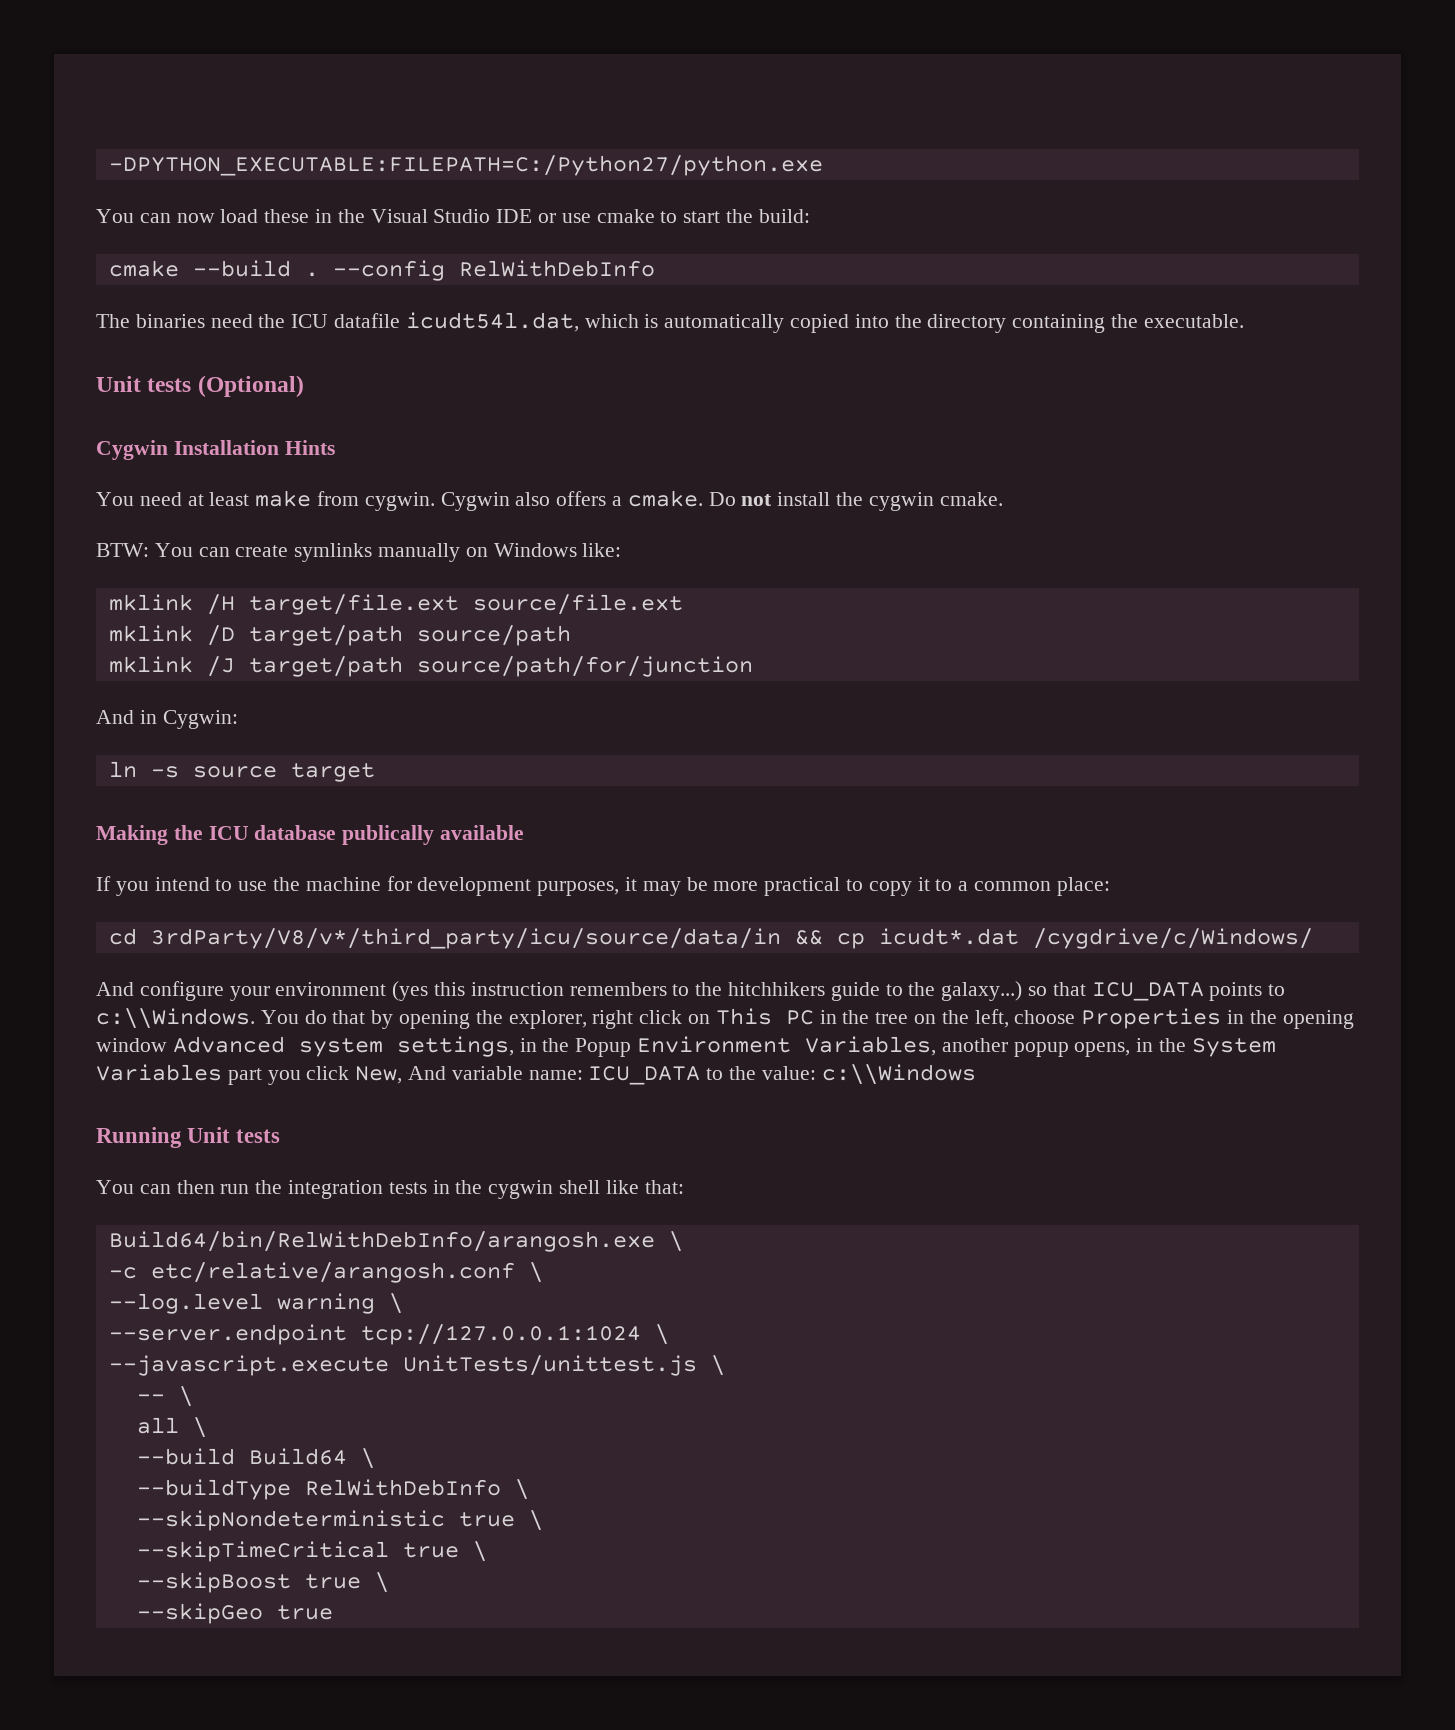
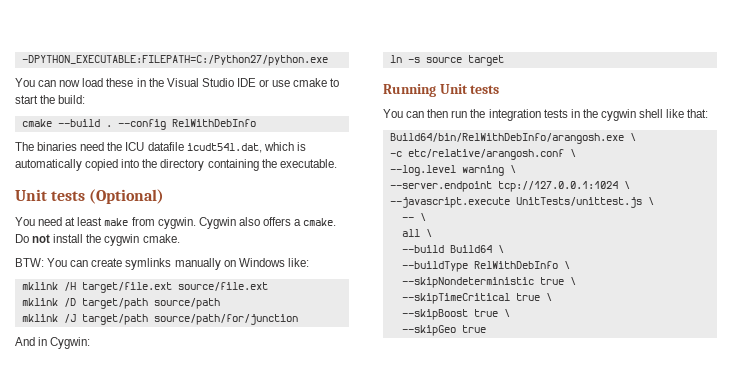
[96,440,335,460] // Cygwin Installation Hints -> (165, 196) none
[96,825,525,845] [96,876,1110,896] [108,928,1313,949] [96,981,1286,1001] [96,1008,1354,1029] [96,1036,1276,1057] [96,1064,976,1085] // Making the ICU database publically available // If you intend to use the machine for development purposes, it may be more practical to copy it to a common place: // cd 3rdParty/V8/v*/third_party/icu/source/data/in && cp icudt*.dat /cygdrive/c/Windows/ // And configure your environment (yes this instruction remembers to the hitchhikers guide to the galaxy...) so that ICU_DATA points to c:\\Windows. You do that by opening the explorer, right click on This PC in the tree on the left, choose Properties in the opening window Advanced system settings, in the Popup Environment Variables, another popup opens, in the System Variables part you click New, And variable name: ICU_DATA to the value: c:\\Windows -> (504, 60) none

